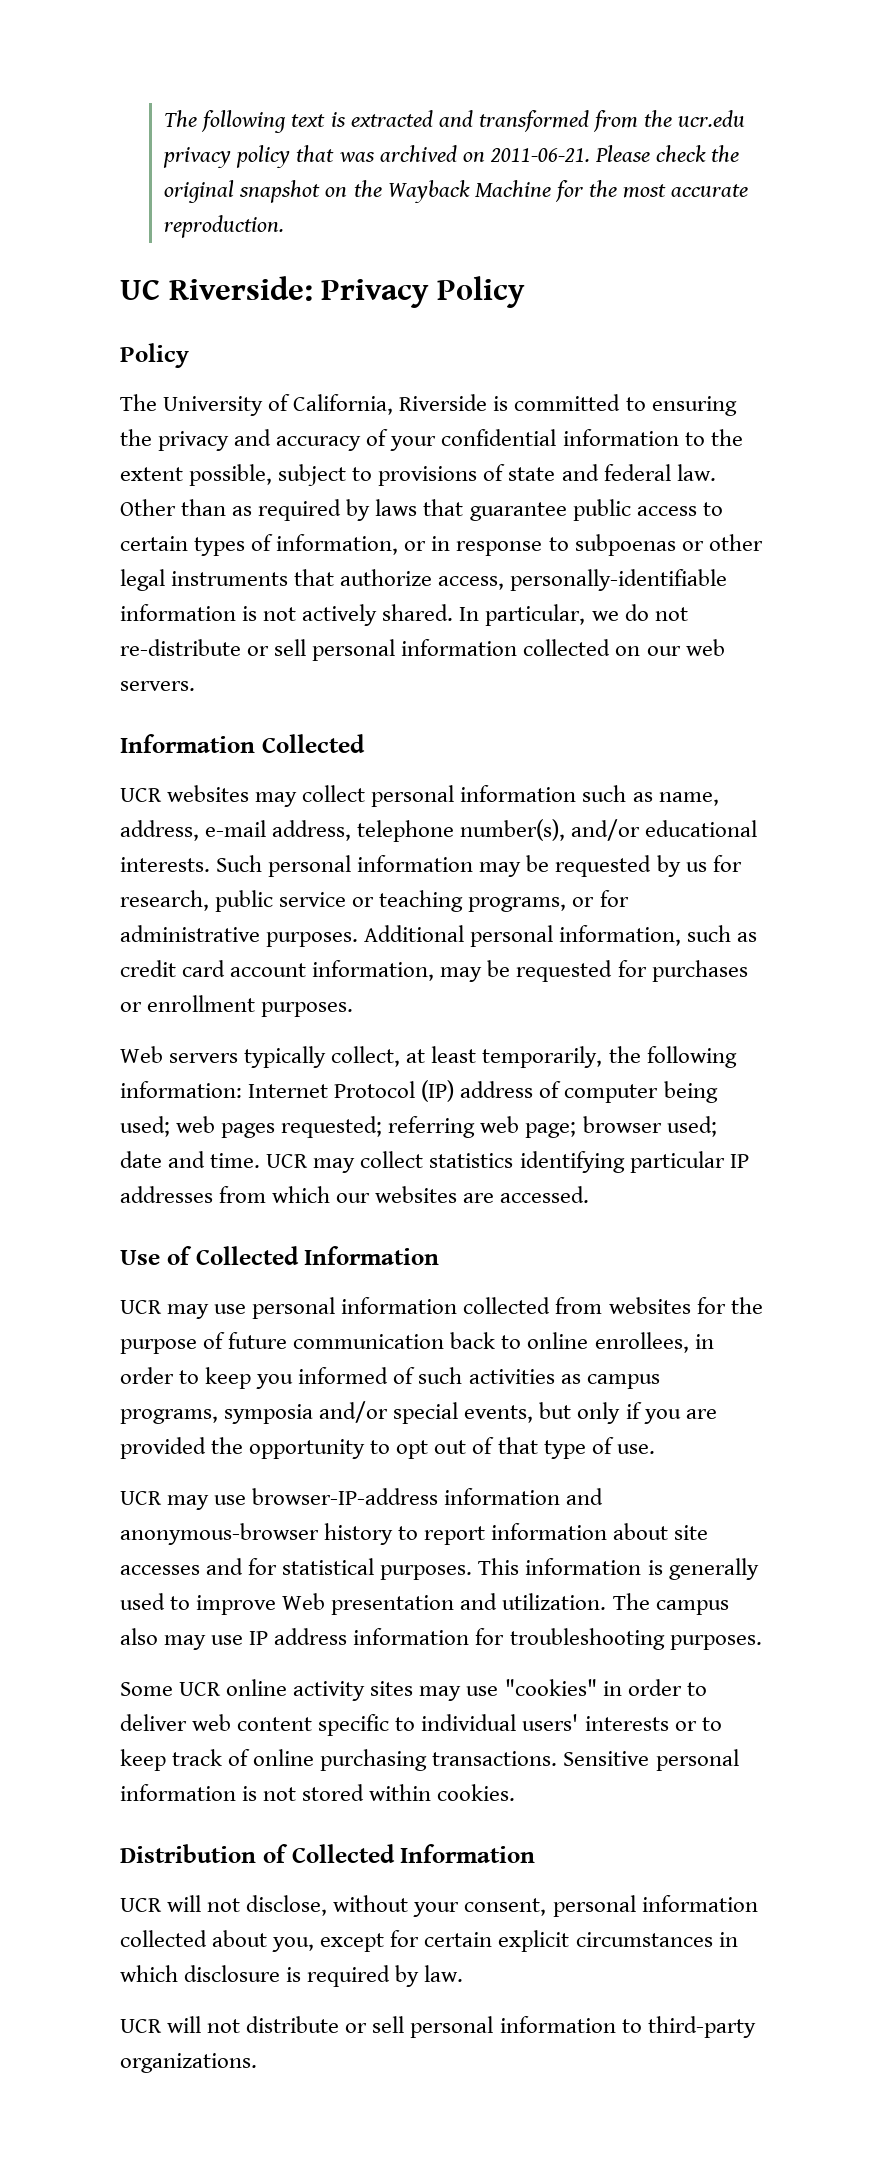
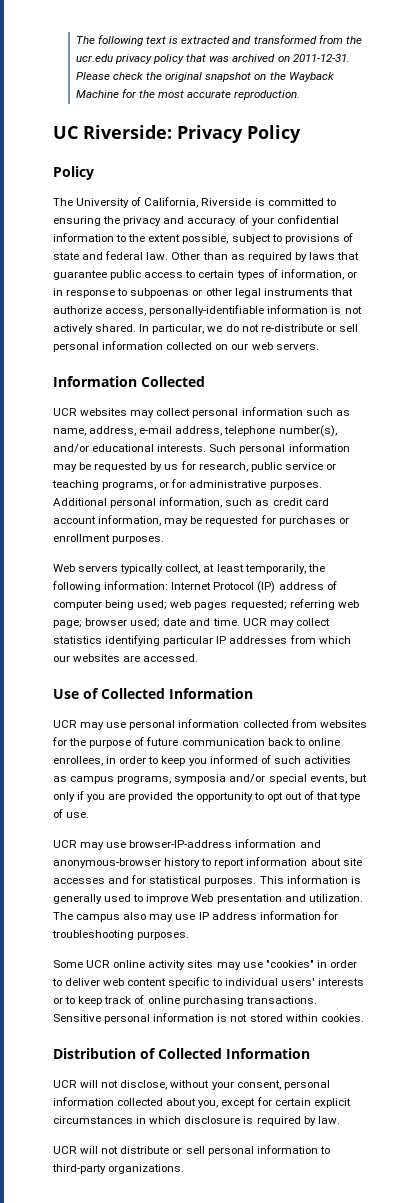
[489,148,590,162] 2011-06-21. -> [292,54,350,62] 2011-12-31.

